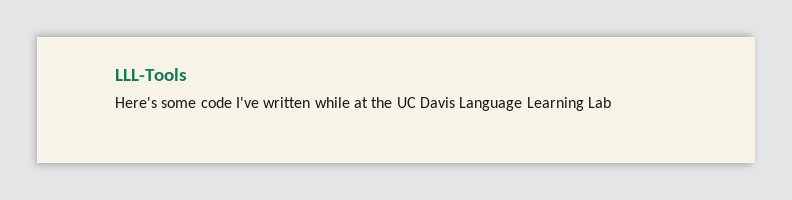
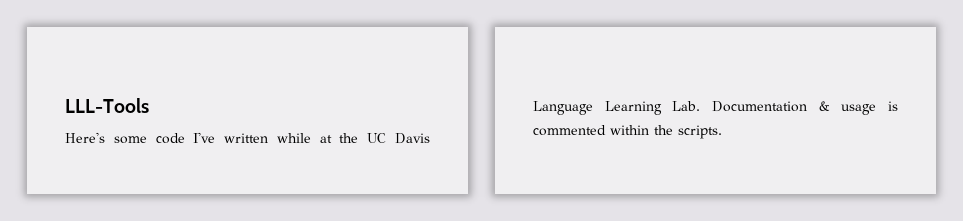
[587,97,611,108] Lab -> [672,101,898,115] [533,125,722,139] Lab. Documentation & usage is commented within the scripts.

